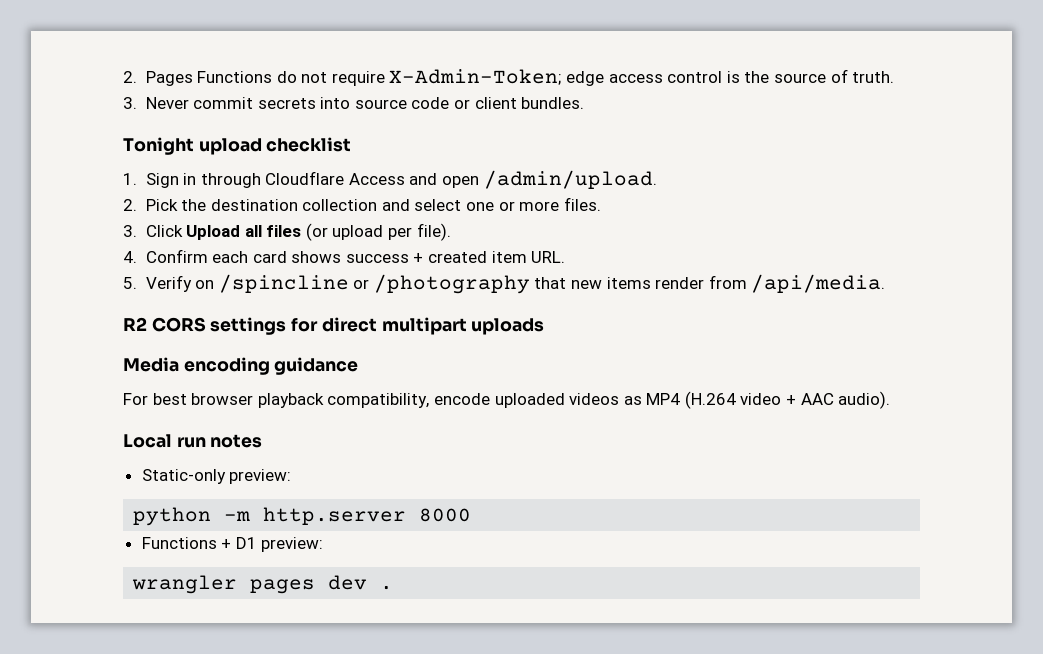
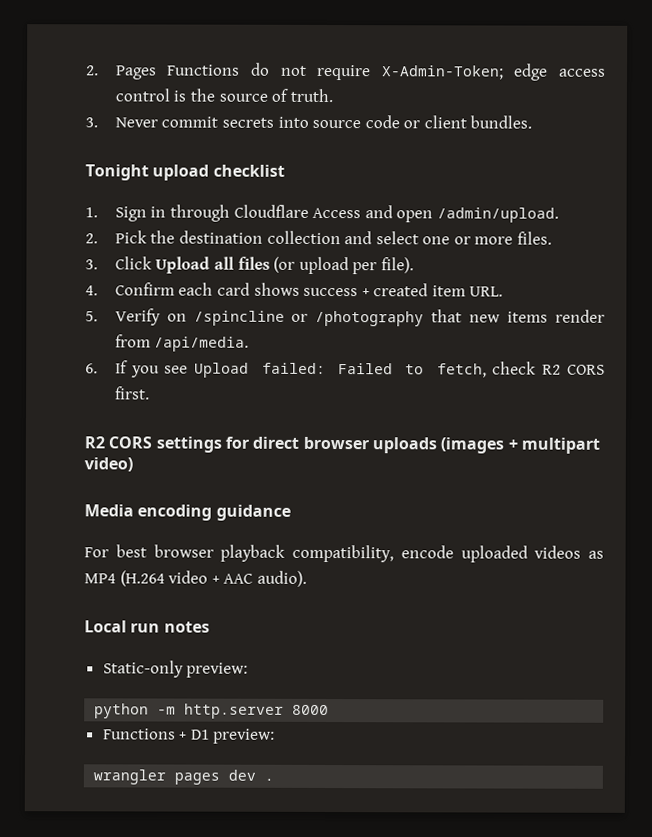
(886, 283) none -> [85,360,605,378] [114,386,150,400] // 6. If you see Upload failed: Failed to fetch, check R2 CORS first.
[381,317,545,335] multipart uploads -> [302,436,600,454] [84,457,133,472] browser uploads (images + multipart video)

